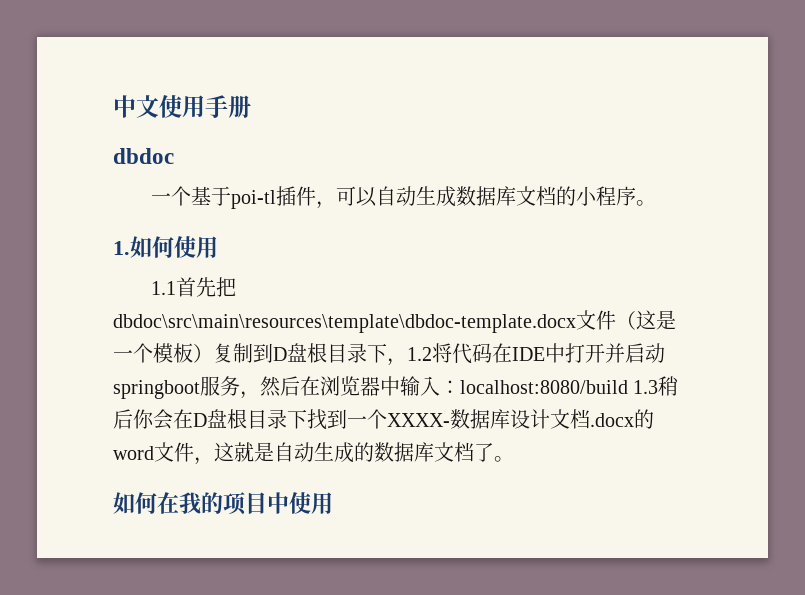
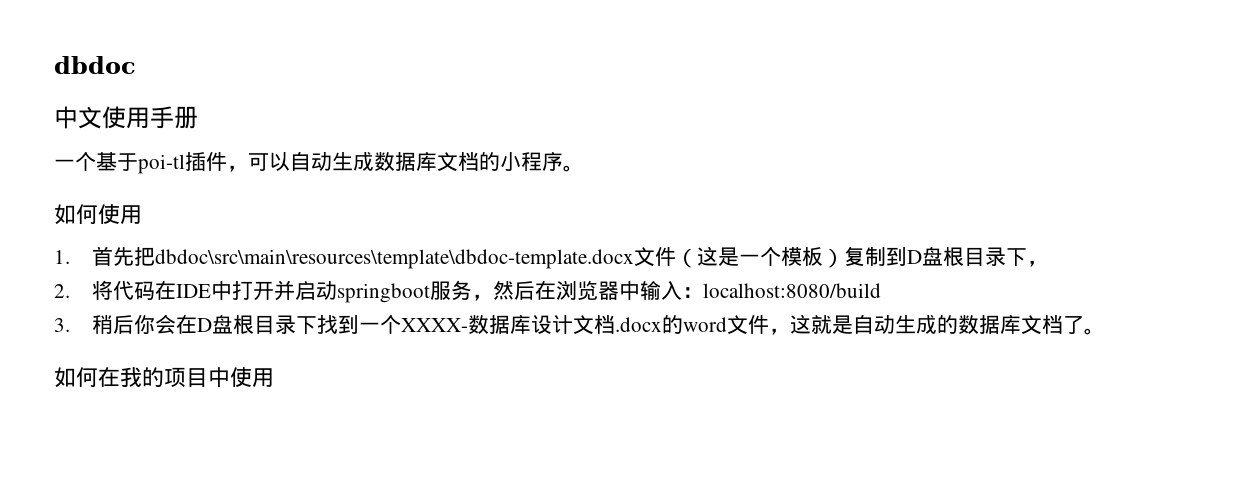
(113, 106) none -> [54,56,136,74] dbdoc //
[113,148,174,164] // dbdoc -> (198, 117) none
[113,241,130,255] 1. -> (584, 168) none
[151,281,177,295] 1.1 -> [54,250,70,264] 1.
[407,347,432,361] 1.2 -> [54,284,70,298] // 2.
[633,380,659,394] 1.3 -> [54,318,70,332] // 3.

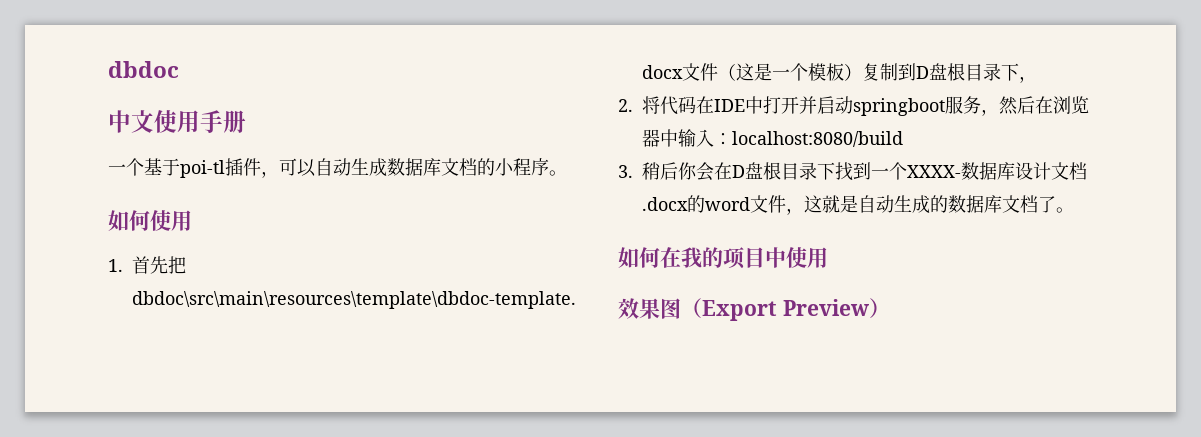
(274, 377) none -> [618,298,890,321] // 效果图（Export Preview）

